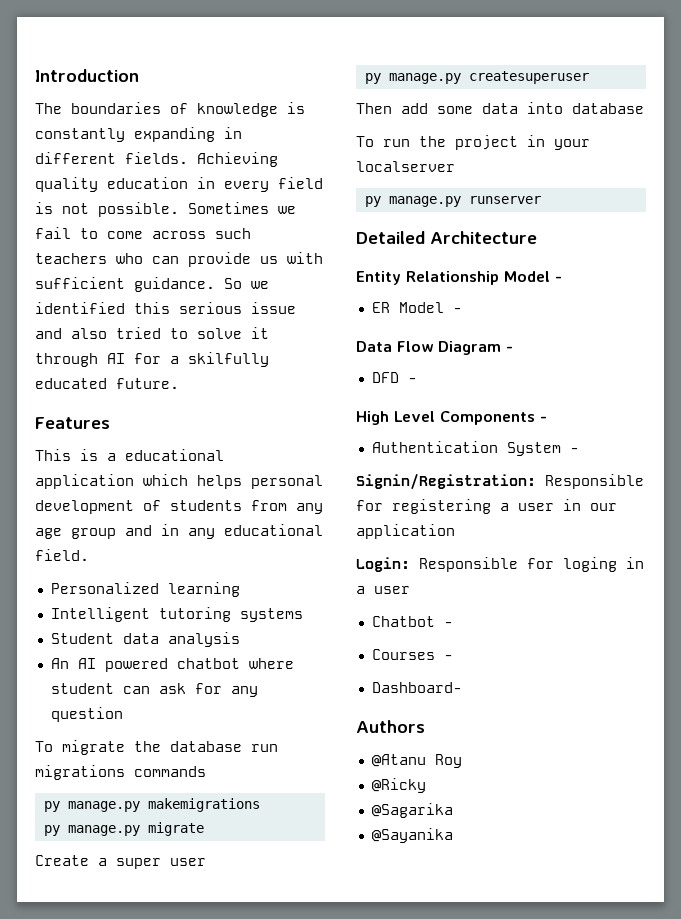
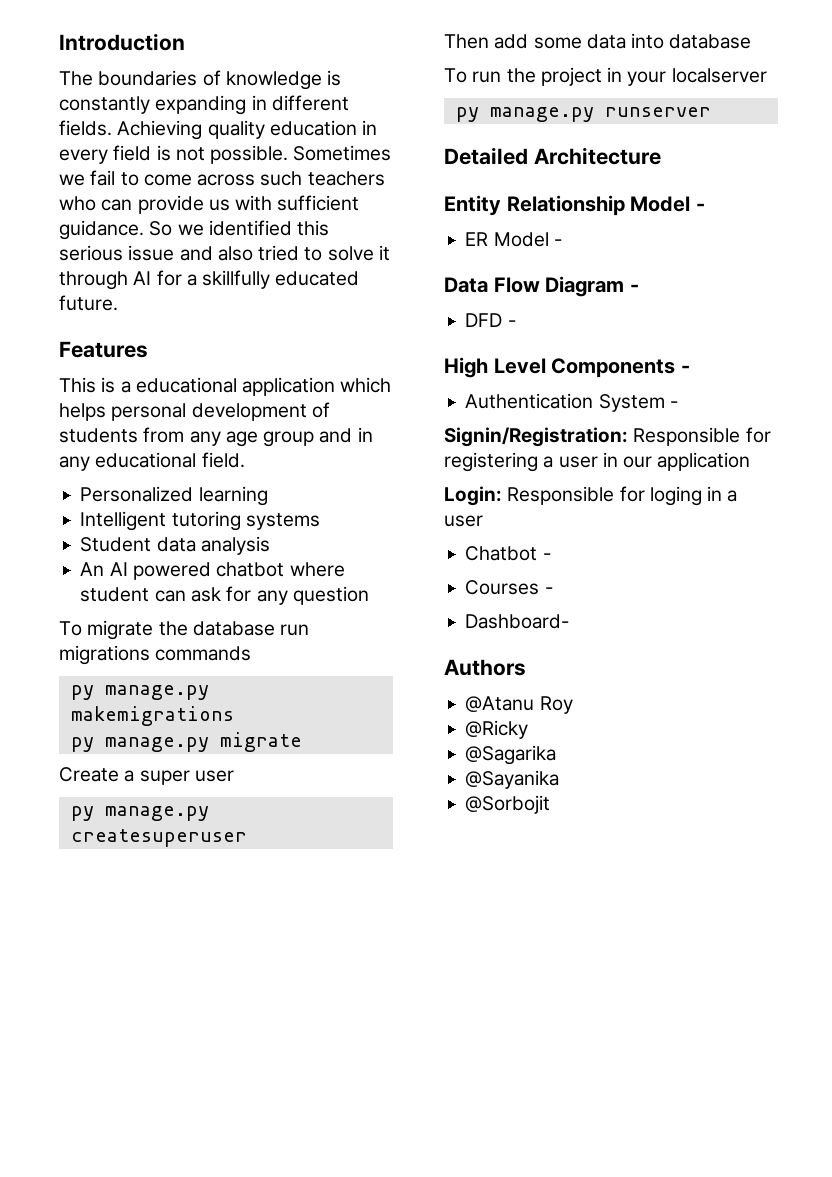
[188,352,269,367] skilfully -> [202,270,271,289] skillfully
(453, 835) none -> [465,795,551,814] // @Sorbojit

